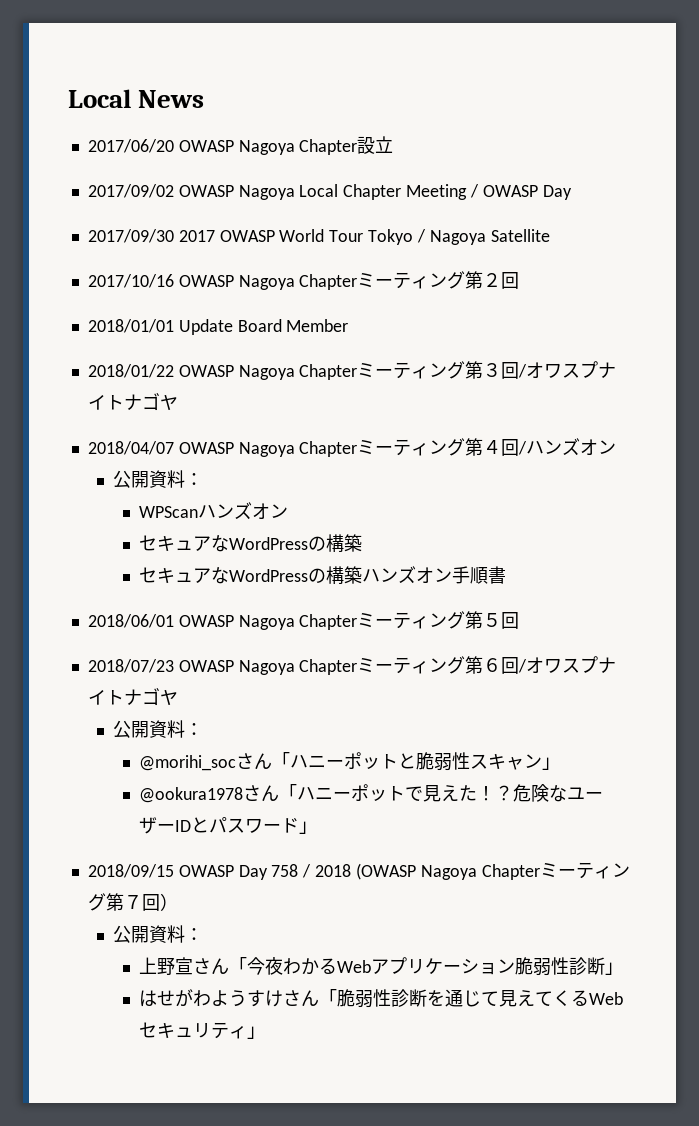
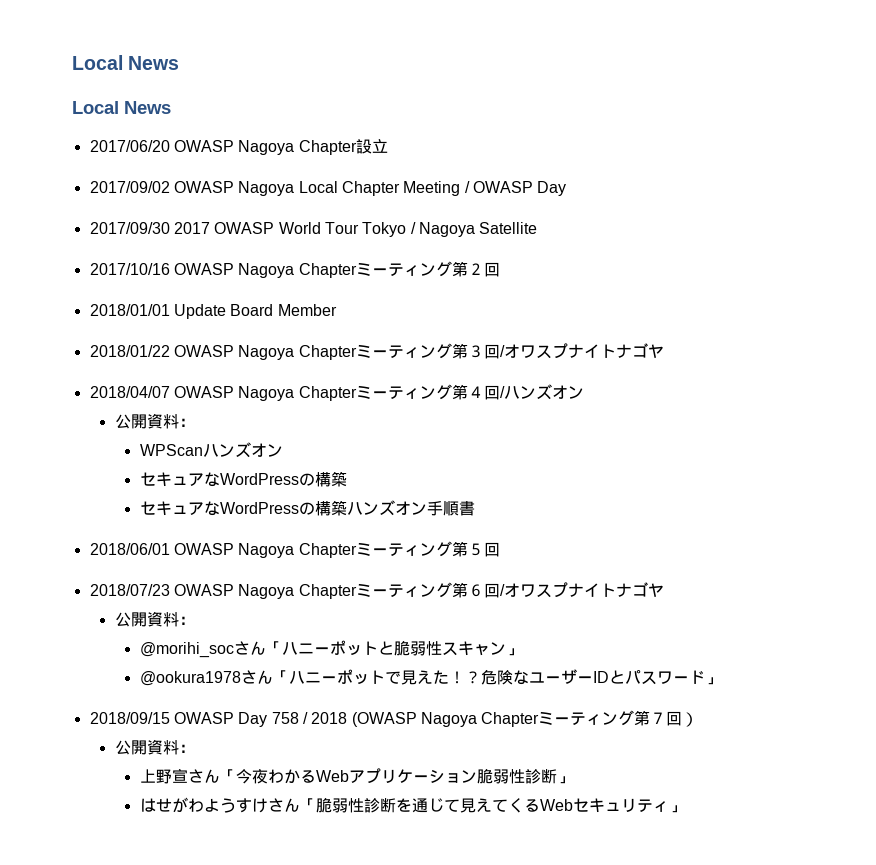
[68,89,205,108] Local News -> [72,55,180,70] [72,101,171,114] Local News // Local News

